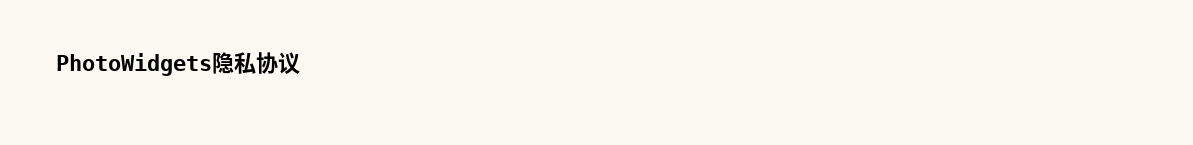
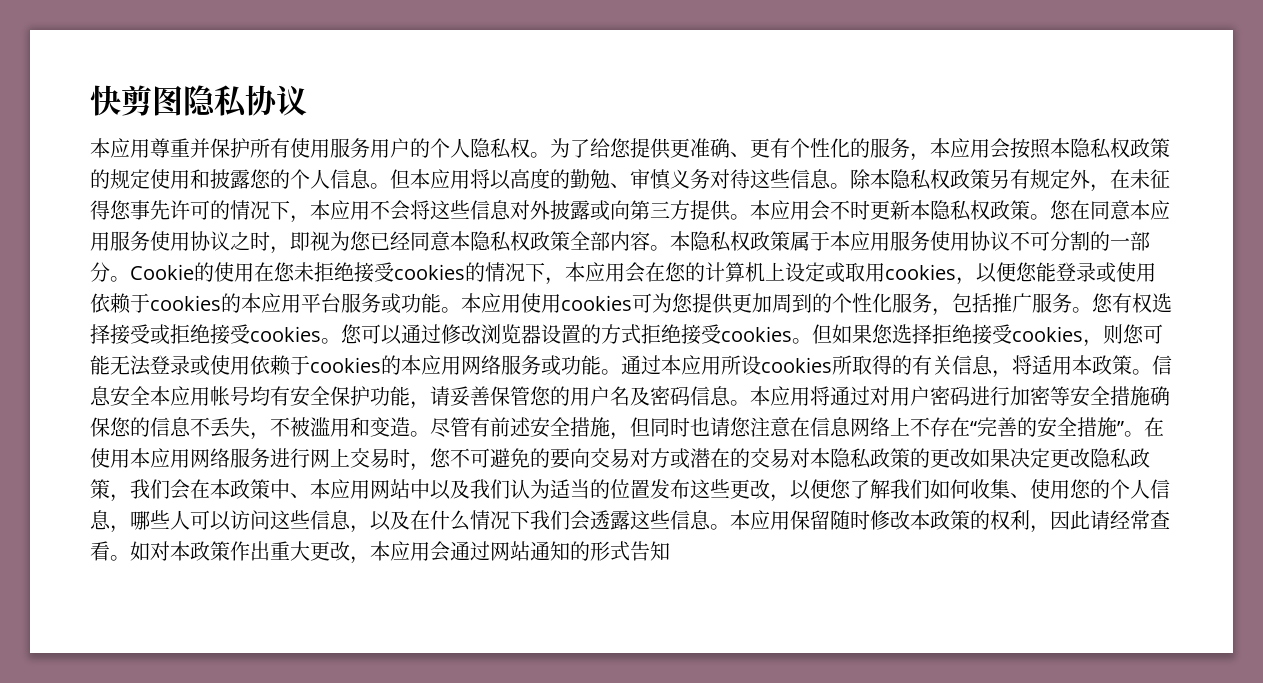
[56,53,212,76] PhotoWidgets -> [90,85,183,116] 快剪图
(300, 63) none -> [90,138,1170,161] [90,168,1170,192] [90,200,1170,223] [90,231,1150,254] [90,262,1156,285] [90,293,1172,316] [90,324,1163,347] [90,355,1172,378] [90,386,1170,409] [90,417,1164,440] [90,448,1150,471] [90,479,1170,502] [90,510,1170,533] [90,541,670,564] // 本应用尊重并保护所有使用服务用户的个人隐私权。为了给您提供更准确、更有个性化的服务，本应用会按照本隐私权政策的规定使用和披露您的个人信息。但本应用将以高度的勤勉、审慎义务对待这些信息。除本隐私权政策另有规定外，在未征得您事先许可的情况下，本应用不会将这些信息对外披露或向第三方提供。本应用会不时更新本隐私权政策。您在同意本应用服务使用协议之时，即视为您已经同意本隐私权政策全部内容。本隐私权政策属于本应用服务使用协议不可分割的一部分。Cookie的使用在您未拒绝接受cookies的情况下，本应用会在您的计算机上设定或取用cookies，以便您能登录或使用依赖于cookies的本应用平台服务或功能。本应用使用cookies可为您提供更加周到的个性化服务，包括推广服务。您有权选择接受或拒绝接受cookies。您可以通过修改浏览器设置的方式拒绝接受cookies。但如果您选择拒绝接受cookies，则您可能无法登录或使用依赖于cookies的本应用网络服务或功能。通过本应用所设cookies所取得的有关信息，将适用本政策。信息安全本应用帐号均有安全保护功能，请妥善保管您的用户名及密码信息。本应用将通过对用户密码进行加密等安全措施确保您的信息不丢失，不被滥用和变造。尽管有前述安全措施，但同时也请您注意在信息网络上不存在“完善的安全措施”。在使用本应用网络服务进行网上交易时，您不可避免的要向交易对方或潜在的交易对本隐私政策的更改如果决定更改隐私政策，我们会在本政策中、本应用网站中以及我们认为适当的位置发布这些更改，以便您了解我们如何收集、使用您的个人信息，哪些人可以访问这些信息，以及在什么情况下我们会透露这些信息。本应用保留随时修改本政策的权利，因此请经常查看。如对本政策作出重大更改，本应用会通过网站通知的形式告知

